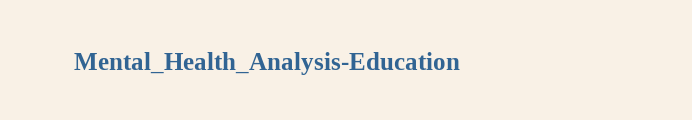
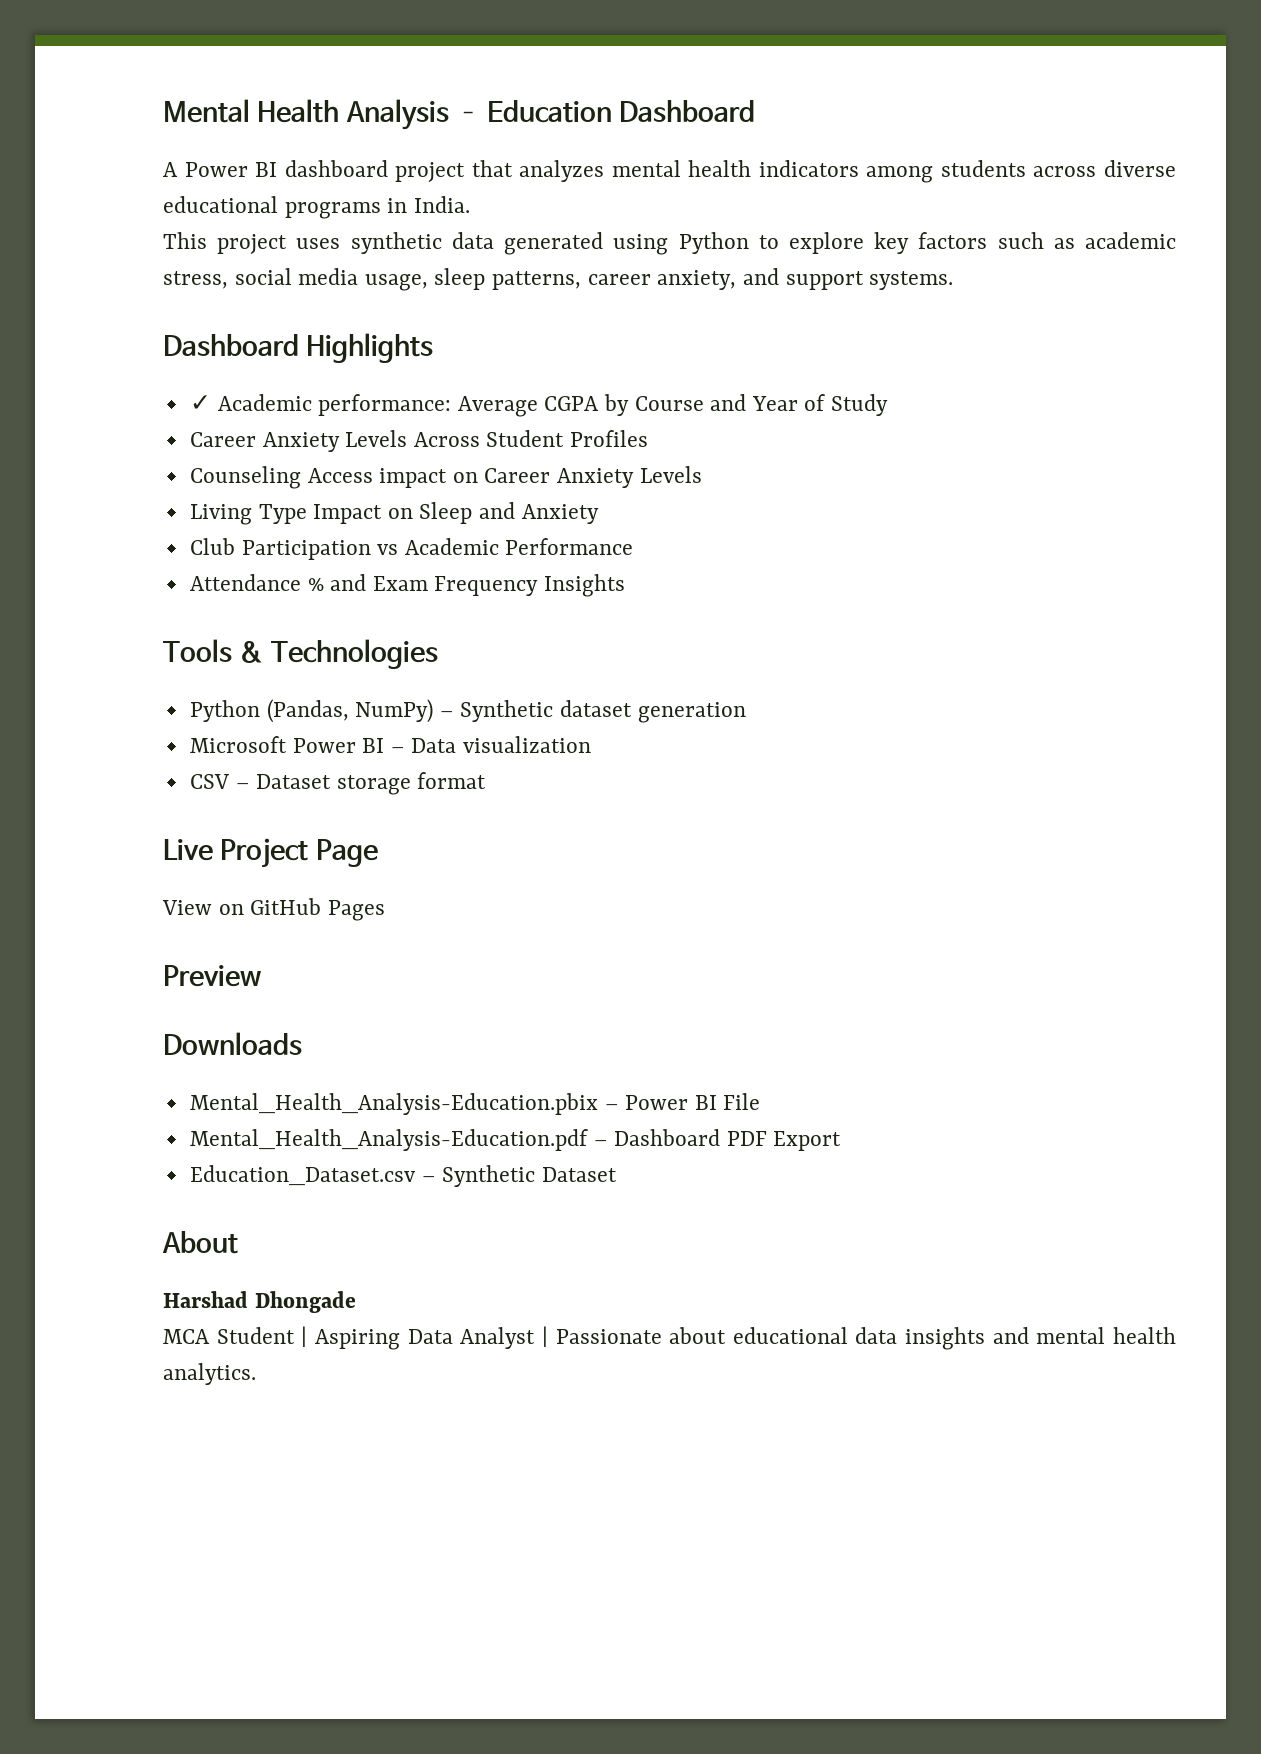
[74,52,460,75] Mental_Health_Analysis-Education -> [163,99,756,130] [163,160,1176,183] [163,196,470,219] [163,232,1176,255] [163,268,954,291] [163,333,434,363] [189,394,889,417] [189,430,649,452] [189,466,702,489] [189,502,599,525] [189,538,634,560] [189,574,626,597] [163,639,438,669] [189,699,746,723] [189,736,592,753] [189,772,487,795] [163,838,378,868] [162,898,385,921] [163,965,261,987] [163,1032,302,1055] [189,1093,761,1115] [189,1129,842,1151] [189,1165,617,1187] [162,1231,238,1254] [163,1291,356,1313] [163,1326,1176,1350] [163,1363,256,1385] Mental Health Analysis – Education Dashboard // A Power BI dashboard project that analyzes mental health indicators among students across diverse educational programs in India. // This project uses synthetic data generated using Python to explore key factors such as academic stress, social media usage, sleep patterns, career anxiety, and support systems. // Dashboard Highlights // ✓ Academic performance: Average CGPA by Course and Year of Study // Career Anxiety Levels Across Student Profiles // Counseling Access impact on Career Anxiety Levels // Living Type Impact on Sleep and Anxiety // Club Participation vs Academic Performance // Attendance % and Exam Frequency Insights // Tools & Technologies // Python (Pandas, NumPy) – Synthetic dataset generation // Microsoft Power BI – Data visualization // CSV – Dataset storage format // Live Project Page // View on GitHub Pages // Preview // Downloads // Mental_Health_Analysis-Education.pbix – Power BI File // Mental_Health_Analysis-Education.pdf – Dashboard PDF Export // Education_Dataset.csv – Synthetic Dataset // About // Harshad Dhongade // MCA Student | Aspiring Data Analyst | Passionate about educational data insights and mental health analytics.

